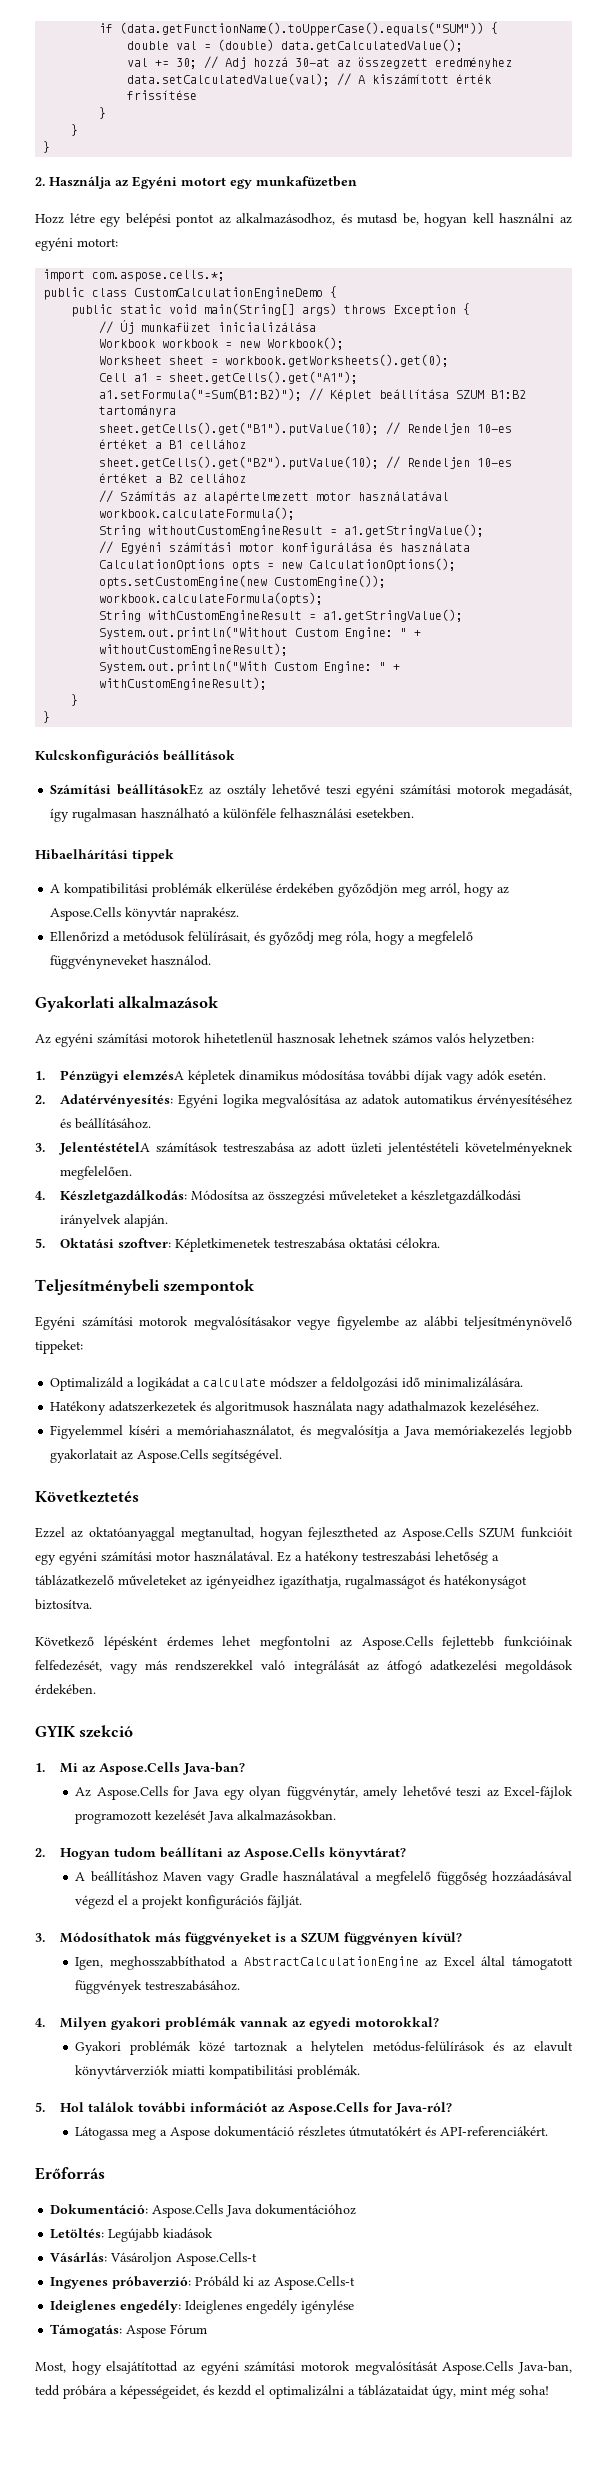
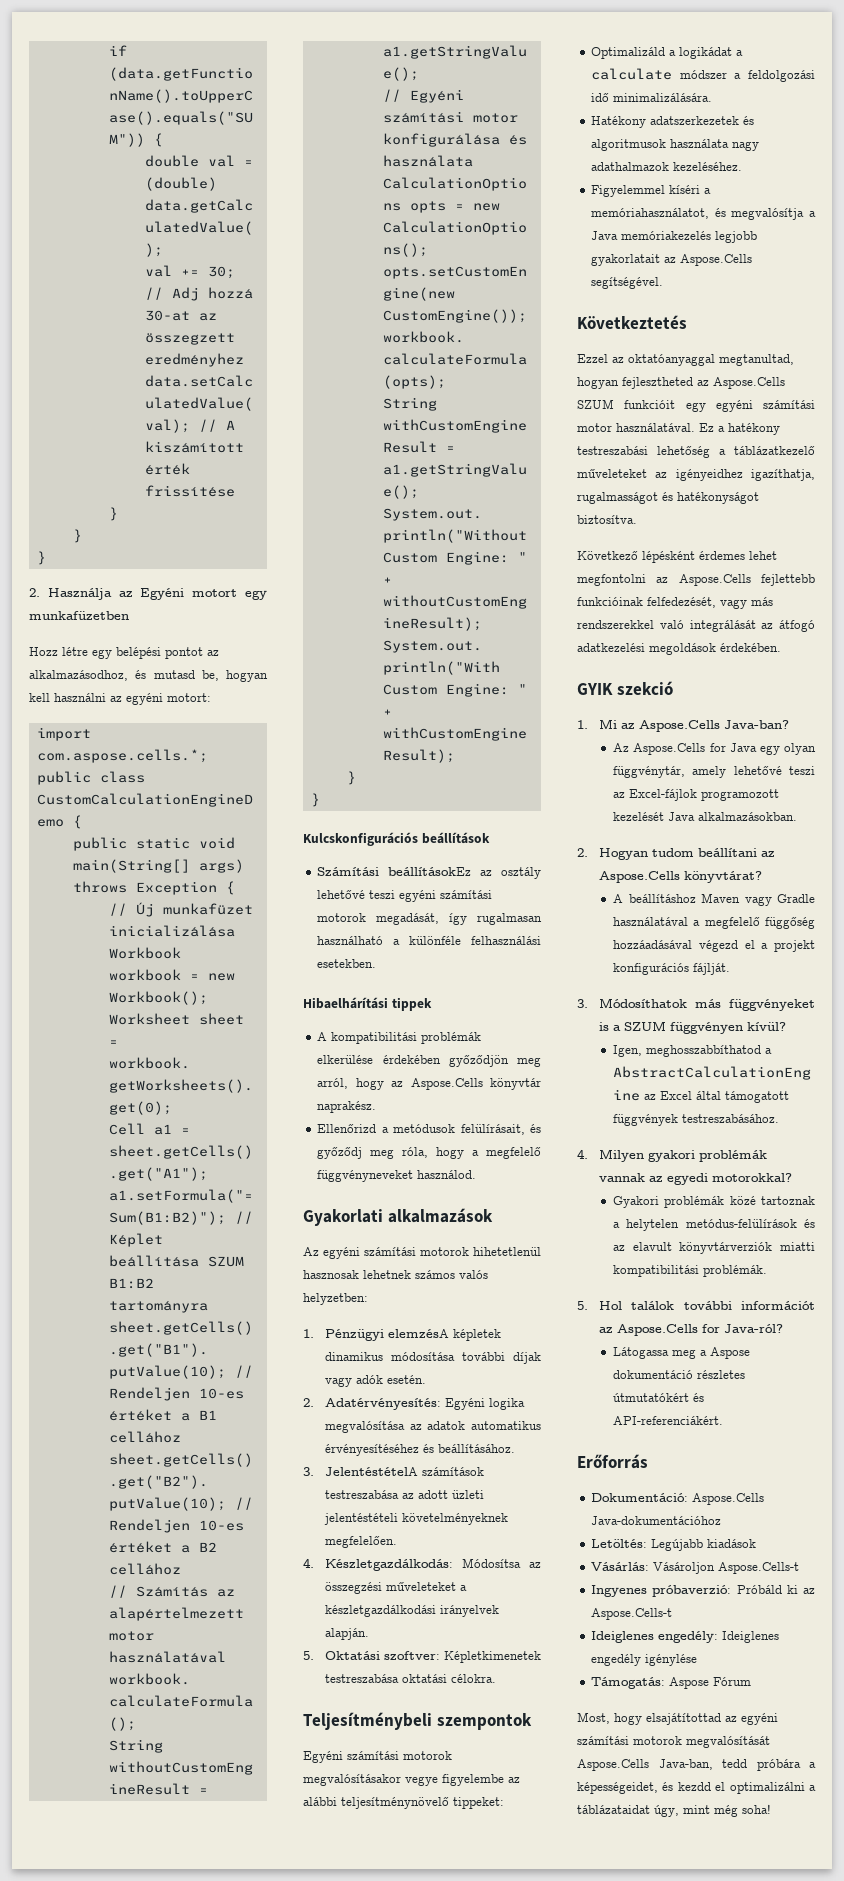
[226,2204,357,2217] Java dokumentációhoz -> [591,1516,722,1525] Java-dokumentációhoz

